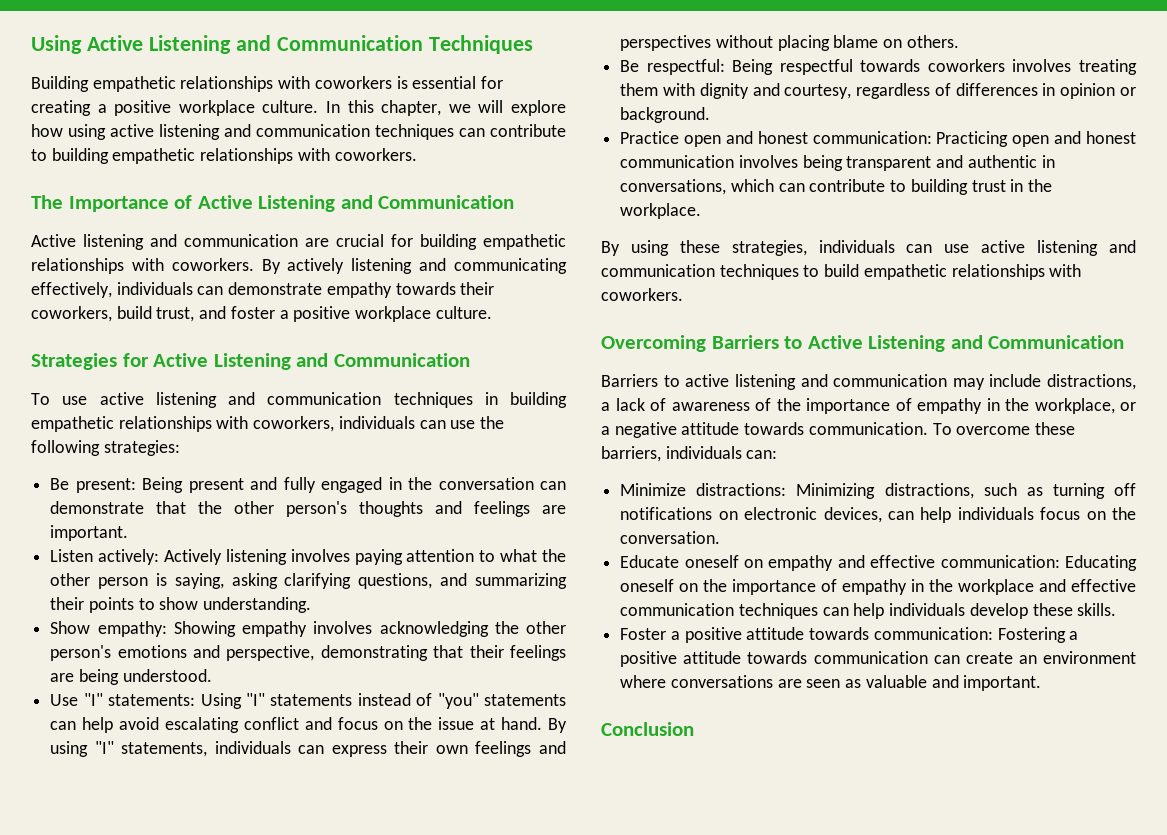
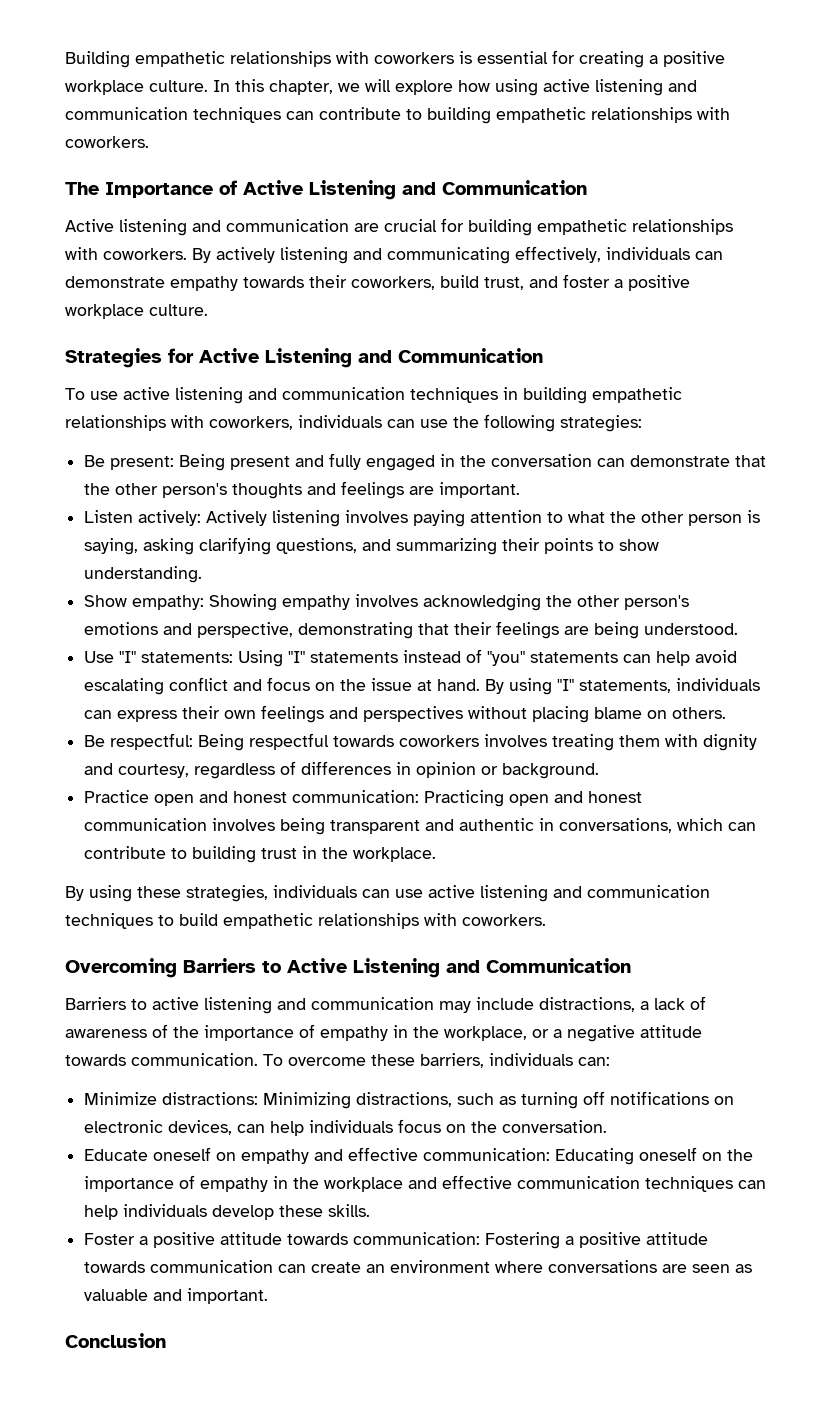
[31,35,533,54] Using Active Listening and Communication Techniques // -> (65, 59) none

